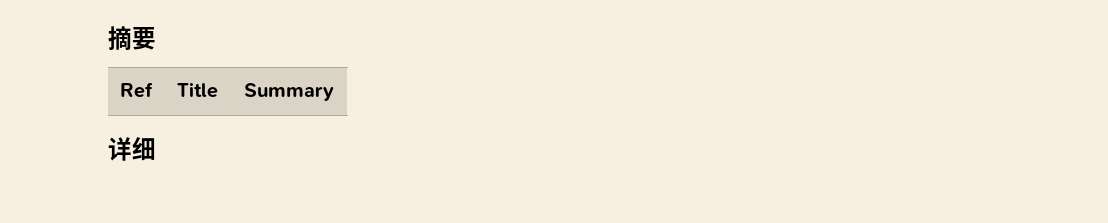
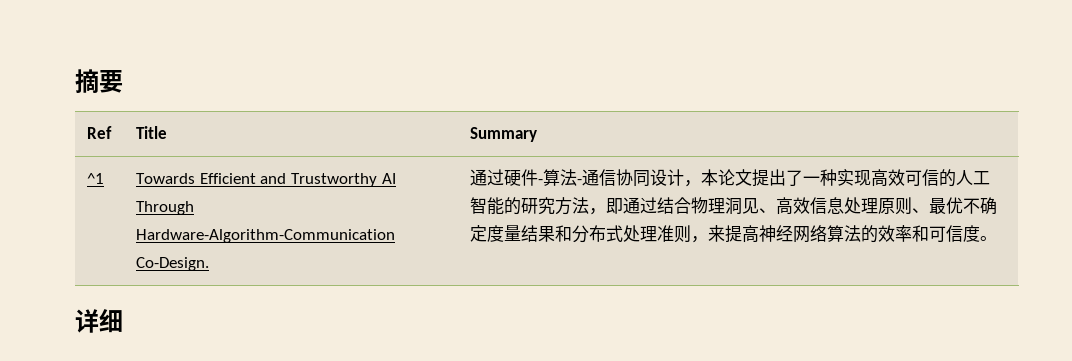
(335, 92) none -> [87,173,105,184] [136,173,396,187] [136,201,195,215] [136,229,396,243] [136,257,210,271] [470,169,991,187] [470,197,998,215] [470,225,998,243] // ^1 | Towards Efficient and Trustworthy AI Through Hardware-Algorithm-Communication Co-Design. | 通过硬件-算法-通信协同设计，本论文提出了一种实现高效可信的人工智能的研究方法，即通过结合物理洞见、高效信息处理原则、最优不确定度量结果和分布式处理准则，来提高神经网络算法的效率和可信度。

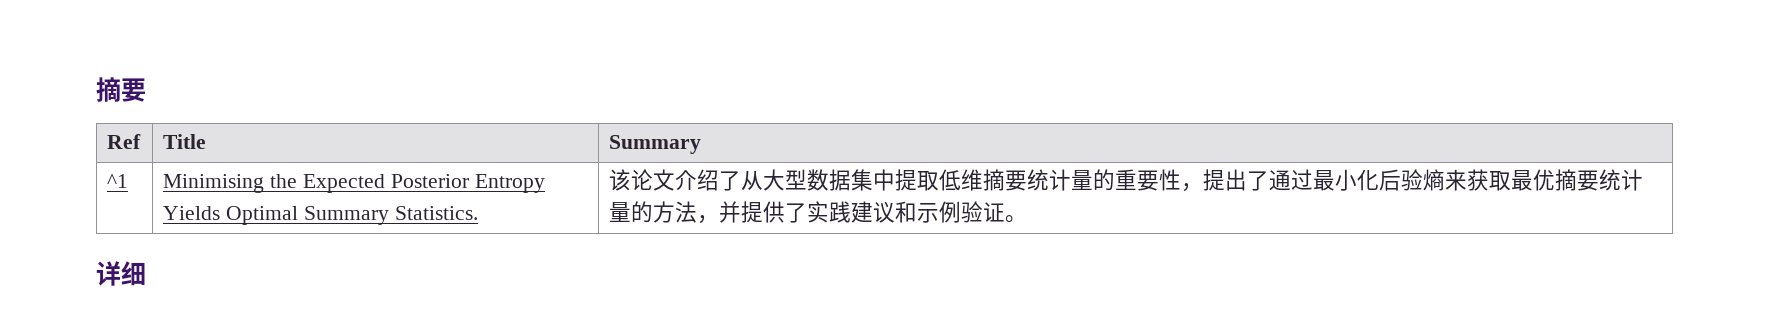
[136,173,396,187] [136,201,195,215] [136,229,396,243] [136,257,210,271] [470,169,991,187] [470,197,998,215] [470,225,981,243] Towards Efficient and Trustworthy AI Through Hardware-Algorithm-Communication Co-Design. | 通过硬件-算法-通信协同设计，本论文提出了一种实现高效可信的人工智能的研究方法，即通过结合物理洞见、高效信息处理原则、最优不确定度量结果和分布式处理准则，来提高神经网络算法的效率和可信度 -> [163,174,545,193] [163,206,478,225] [609,169,1644,192] [609,201,1006,224] Minimising the Expected Posterior Entropy Yields Optimal Summary Statistics. | 该论文介绍了从大型数据集中提取低维摘要统计量的重要性，提出了通过最小化后验熵来获取最优摘要统计量的方法，并提供了实践建议和示例验证

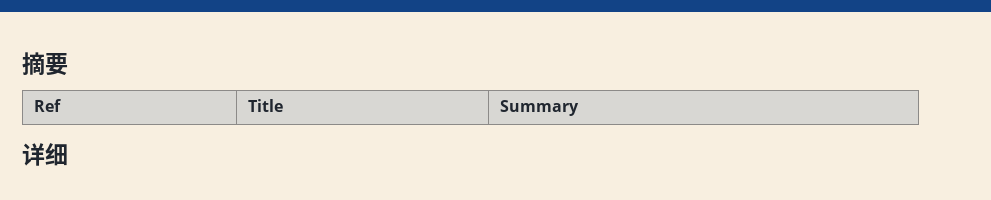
[107,174,129,188] [163,174,545,193] [163,206,478,225] [609,169,1644,192] [609,201,1028,224] // ^1 | Minimising the Expected Posterior Entropy Yields Optimal Summary Statistics. | 该论文介绍了从大型数据集中提取低维摘要统计量的重要性，提出了通过最小化后验熵来获取最优摘要统计量的方法，并提供了实践建议和示例验证。 -> (580, 108) none

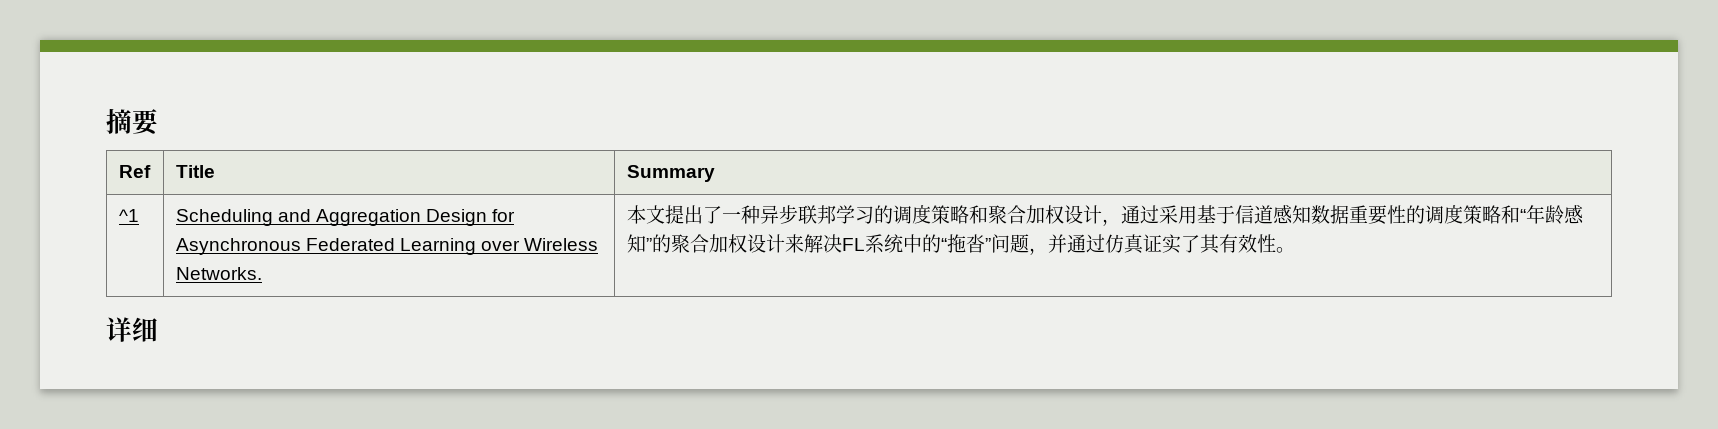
(580, 108) none -> [118,209,139,222] [175,209,516,226] [175,238,599,255] [175,267,262,280] [626,205,1584,226] [626,234,1295,255] // ^1 | Scheduling and Aggregation Design for Asynchronous Federated Learning over Wireless Networks. | 本文提出了一种异步联邦学习的调度策略和聚合加权设计，通过采用基于信道感知数据重要性的调度策略和“年龄感知”的聚合加权设计来解决FL系统中的“拖沓”问题，并通过仿真证实了其有效性。

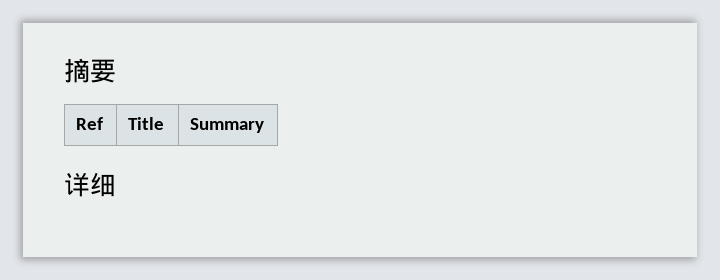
[118,209,139,222] [175,209,516,226] [175,238,599,255] [175,267,262,280] [626,205,1584,226] [626,234,1295,255] // ^1 | Scheduling and Aggregation Design for Asynchronous Federated Learning over Wireless Networks. | 本文提出了一种异步联邦学习的调度策略和聚合加权设计，通过采用基于信道感知数据重要性的调度策略和“年龄感知”的聚合加权设计来解决FL系统中的“拖沓”问题，并通过仿真证实了其有效性。 -> (265, 125) none

